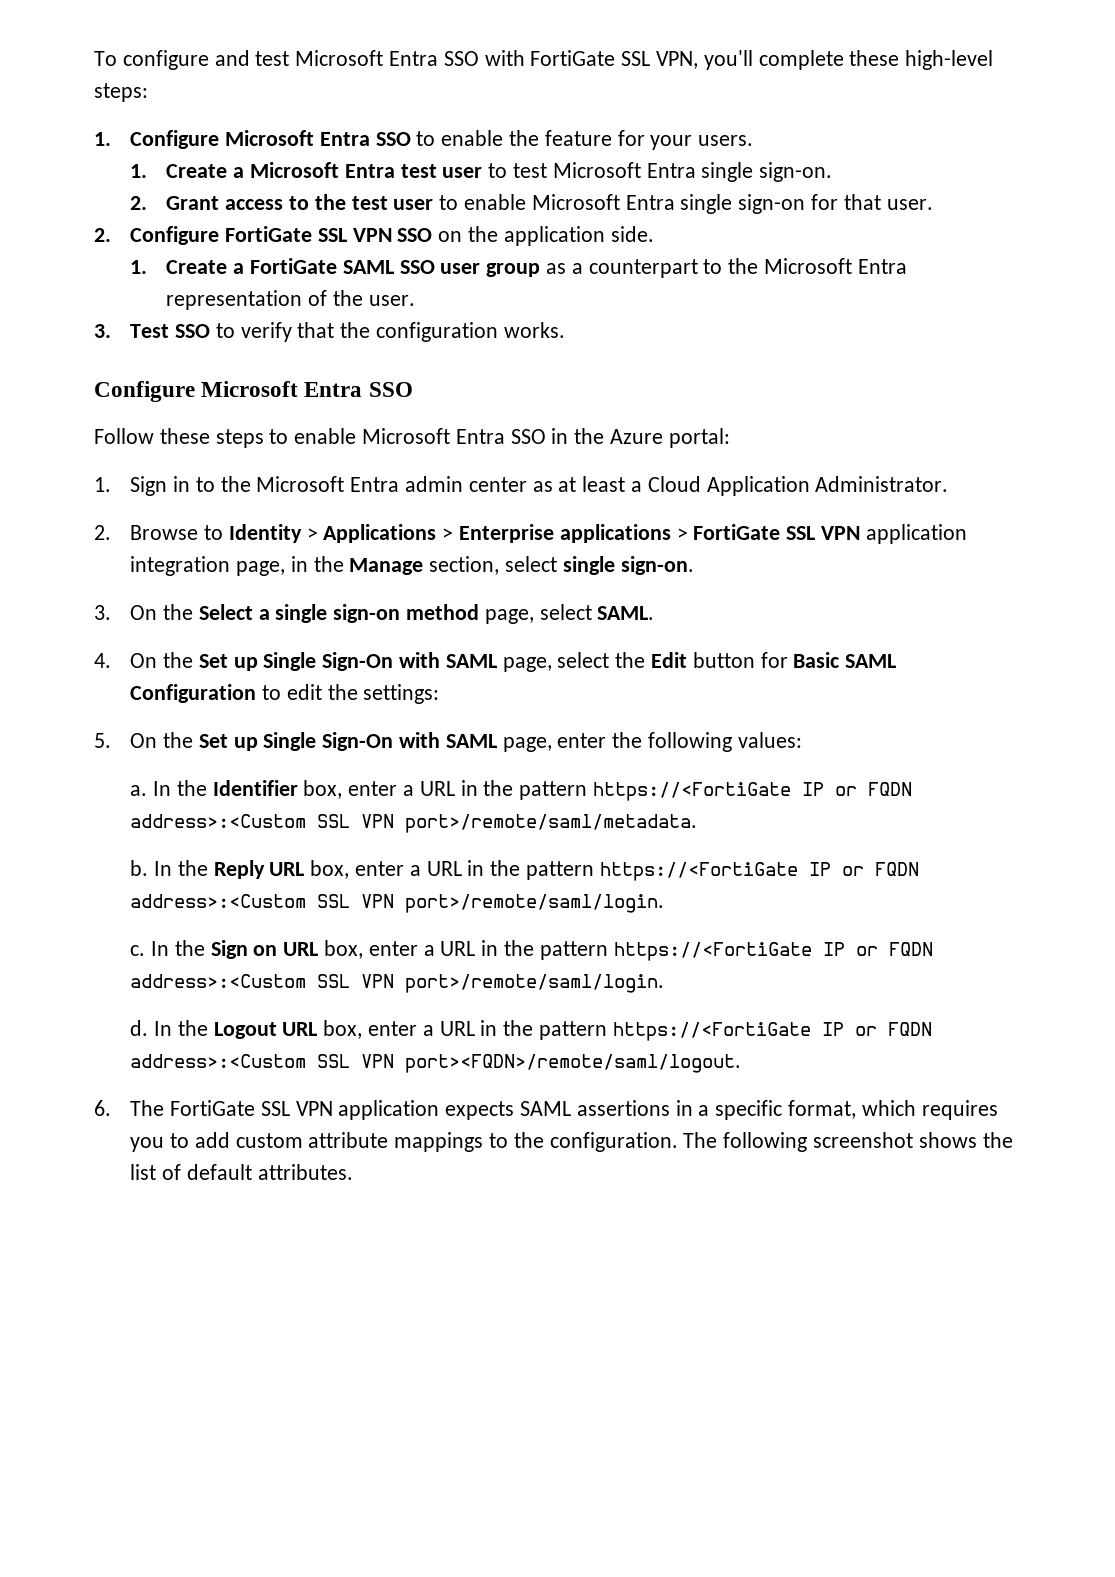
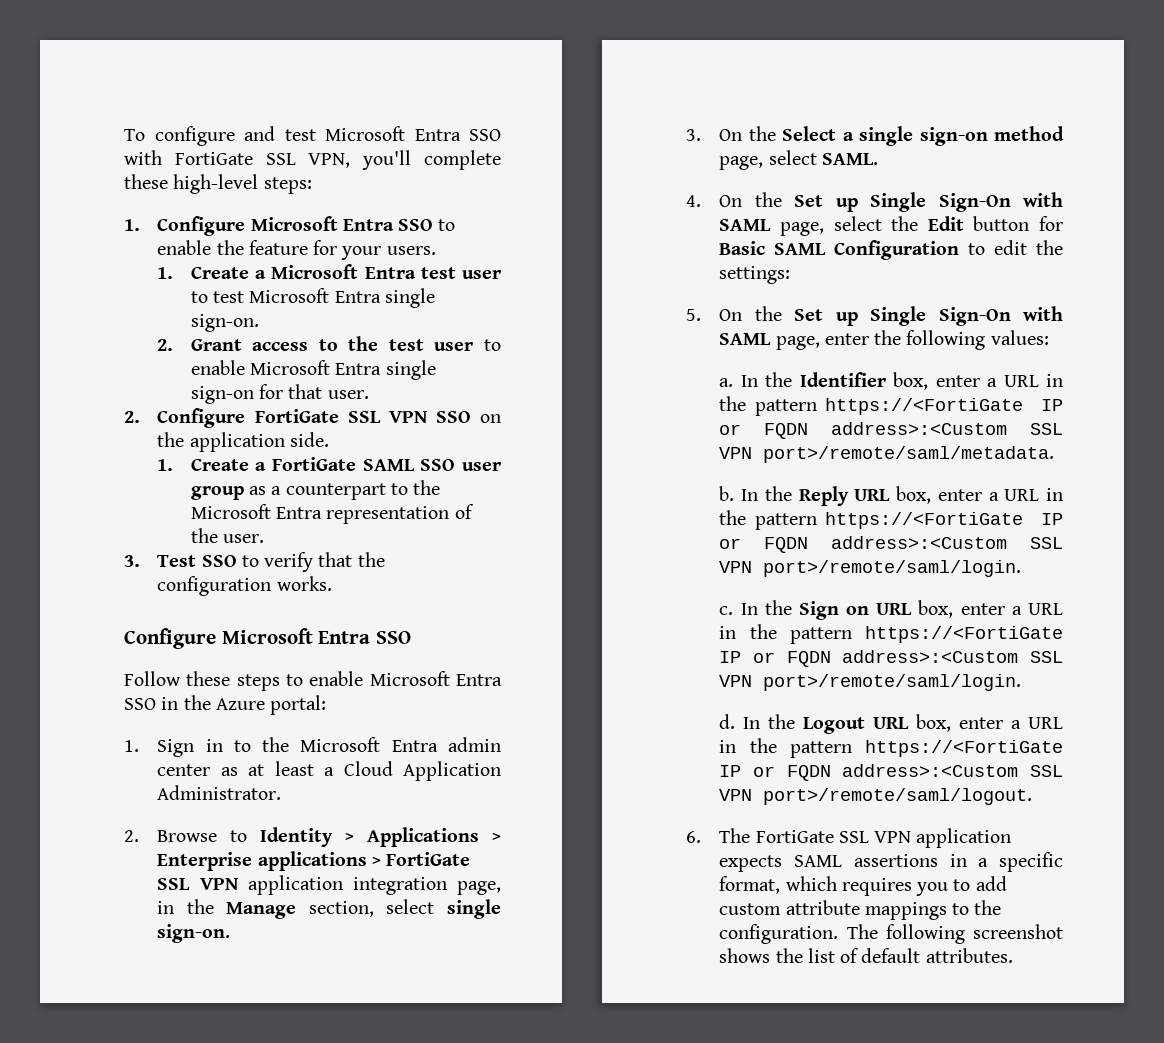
[405,1054,742,1073] port><FQDN>/remote/saml/logout. -> [763,788,1033,805] port>/remote/saml/logout.

